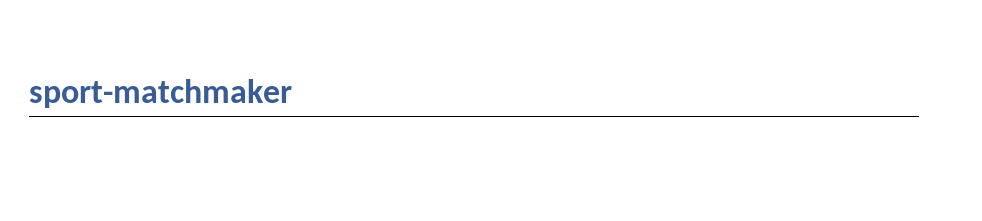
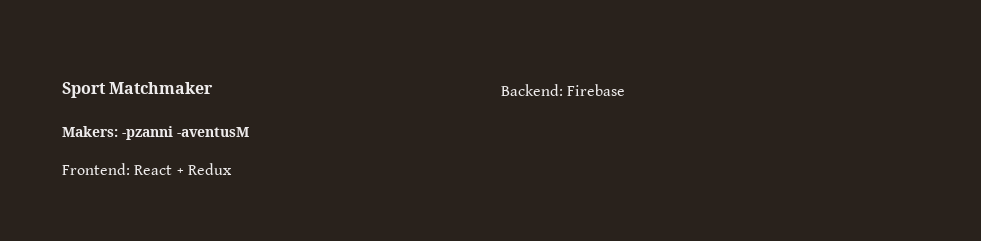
[29,79,292,108] sport-matchmaker -> [62,82,214,98] [62,126,249,140] [62,163,232,175] [501,84,626,96] Sport Matchmaker // Makers: -pzanni -aventusM // Frontend: React + Redux // Backend: Firebase

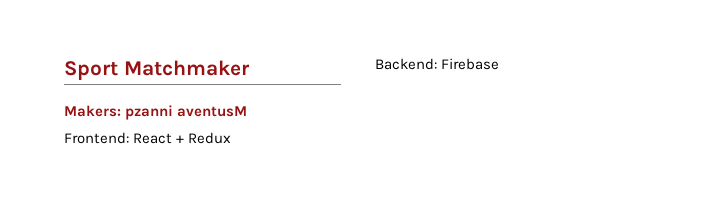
[122,126,249,140] -pzanni -aventusM -> [125,105,248,120] pzanni aventusM

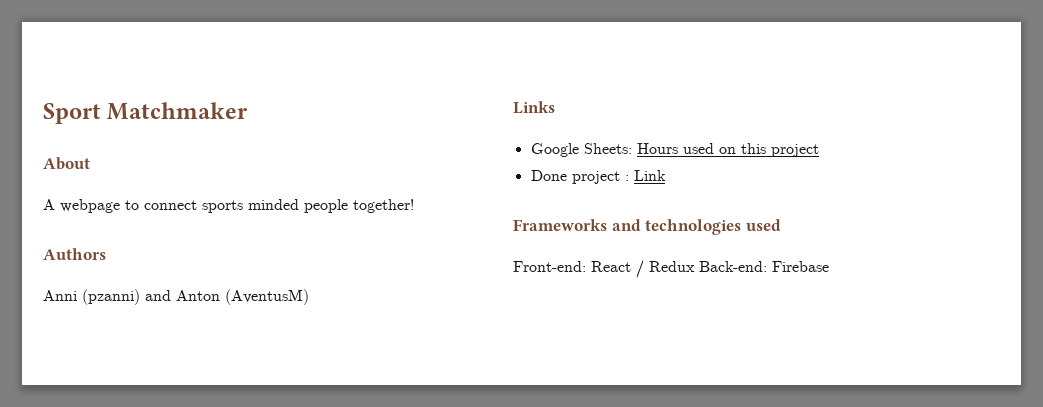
[64,105,248,120] [64,132,185,144] Makers: pzanni aventusM // Frontend: React + -> [43,157,90,170] [43,199,414,213] [43,248,106,260] [43,289,309,305] [513,101,555,114] [530,143,819,157] [530,170,666,184] [513,219,781,235] [513,260,644,278] About // A webpage to connect sports minded people together! // Authors // Anni (pzanni) and Anton (AventusM) // Links // Google Sheets: Hours used on this project // Done project : Link // Frameworks and technologies used // Front-end: React /
[375,58,437,70] // Backend: -> [699,261,767,272] Back-end:

